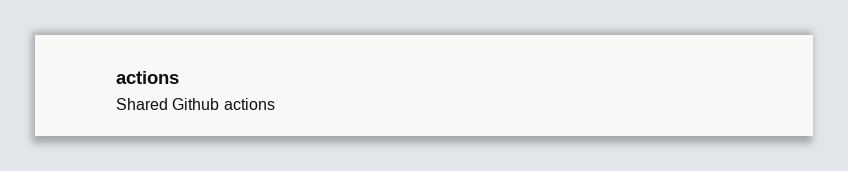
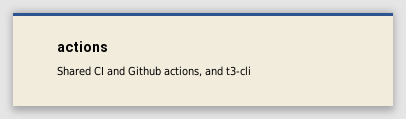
[172,98,275,110] Github actions -> [94,66,251,77] CI and Github actions, and t3-cli

